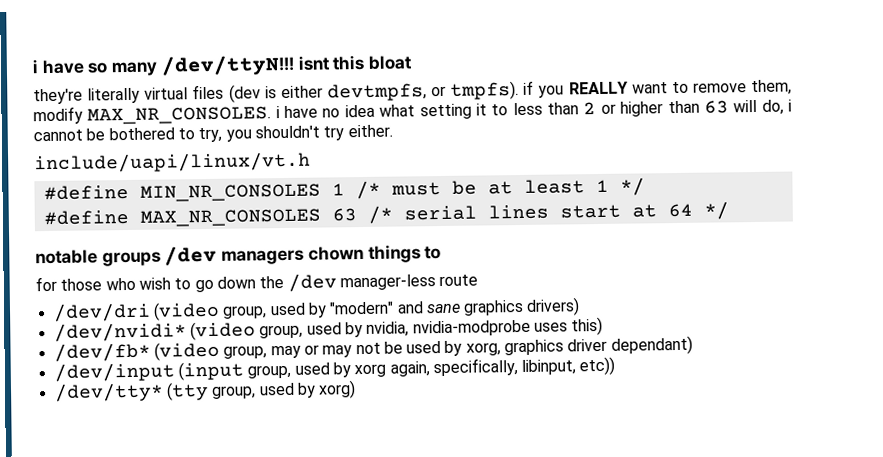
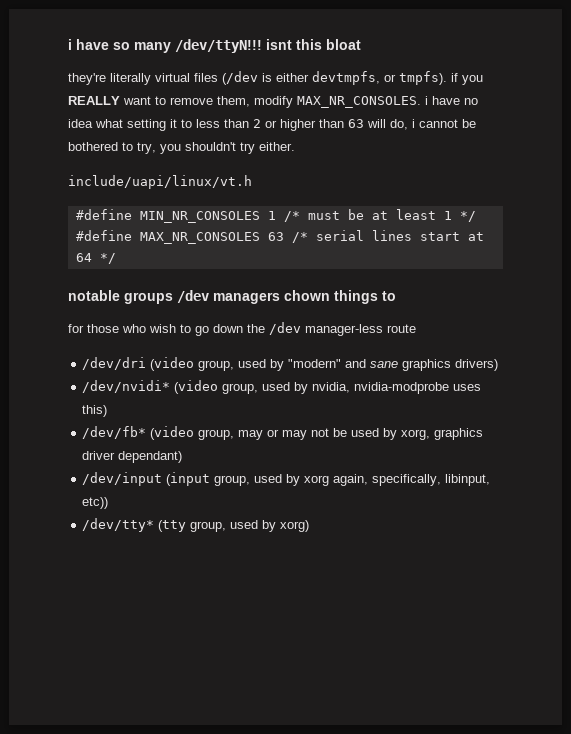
[228,84,261,103] (dev -> [222,71,258,85] (/dev

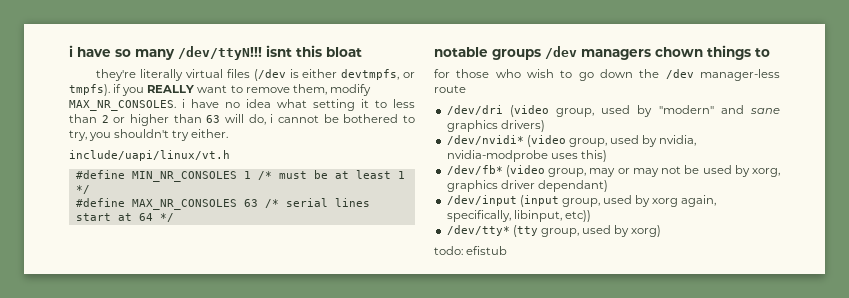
(310, 526) none -> [434,246,508,255] // todo: efistub

